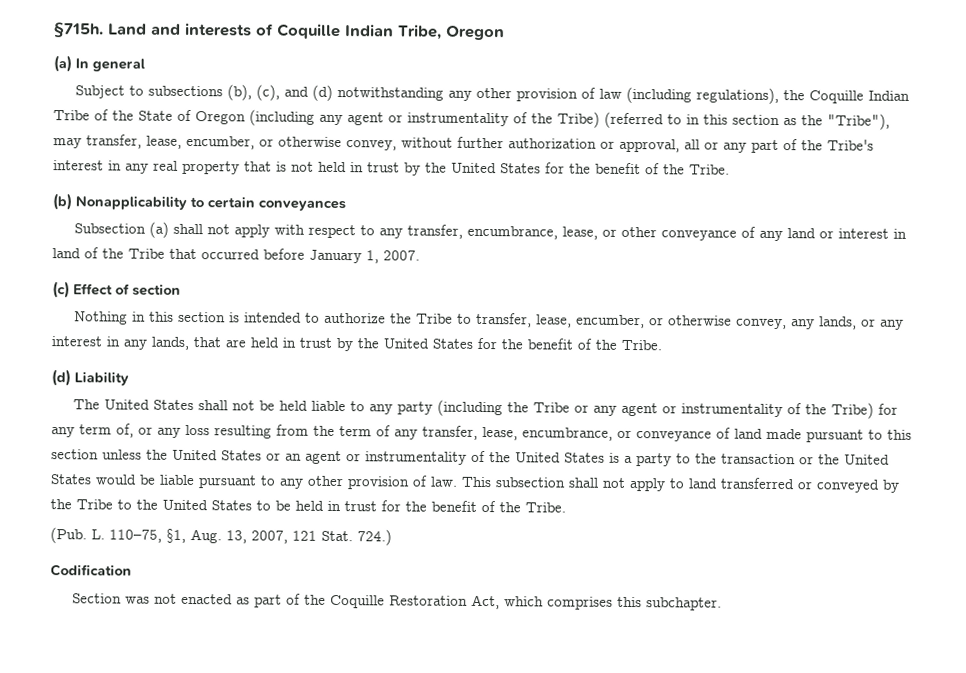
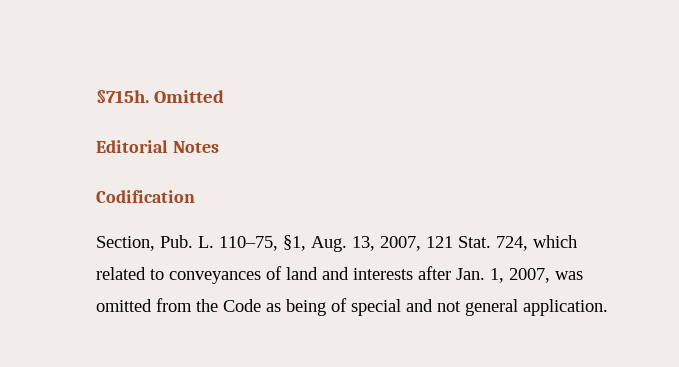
[108,22,505,41] [53,55,145,73] [75,84,911,105] [53,109,890,130] [53,134,874,154] [53,160,730,176] [52,193,346,212] [74,221,908,242] [52,247,420,264] [52,281,181,299] [74,311,905,330] [51,336,662,352] [51,369,129,387] [73,399,899,419] [51,423,912,443] [51,449,890,467] [50,474,900,493] [50,499,566,513] [50,527,87,544] Land and interests of Coquille Indian Tribe, Oregon // (a) In general // Subject to subsections (b), (c), and (d) notwithstanding any other provision of law (including regulations), the Coquille Indian Tribe of the State of Oregon (including any agent or instrumentality of the Tribe) (referred to in this section as the "Tribe"), may transfer, lease, encumber, or otherwise convey, without further authorization or approval, all or any part of the Tribe's interest in any real property that is not held in trust by the United States for the benefit of the Tribe. // (b) Nonapplicability to certain conveyances // Subsection (a) shall not apply with respect to any transfer, encumbrance, lease, or other conveyance of any land or interest in land of the Tribe that occurred before January 1, 2007. // (c) Effect of section // Nothing in this section is intended to authorize the Tribe to transfer, lease, encumber, or otherwise convey, any lands, or any interest in any lands, that are held in trust by the United States for the benefit of the Tribe. // (d) Liability // The United States shall not be held liable to any party (including the Tribe or any agent or instrumentality of the Tribe) for any term of, or any loss resulting from the term of any transfer, lease, encumbrance, or conveyance of land made pursuant to this section unless the United States or an agent or instrumentality of the United States is a party to the transaction or the United States would be liable pursuant to any other provision of law. This subsection shall not apply to land transferred or conveyed by the Tribe to the United States to be held in trust for the benefit of the Tribe. // (Pub. -> [154,90,225,103] [96,140,219,153] [96,190,195,203] [96,235,193,251] Omitted // Editorial Notes // Codification // Section, Pub.
[357,529,392,546] [50,564,132,577] [72,593,723,611] 724.) // Codification // Section was not enacted as part of the Coquille Restoration Act, which comprises this subchapter. -> [496,235,577,251] [96,266,583,284] [96,298,608,316] 724, which related to conveyances of land and interests after Jan. 1, 2007, was omitted from the Code as being of special and not general application.

